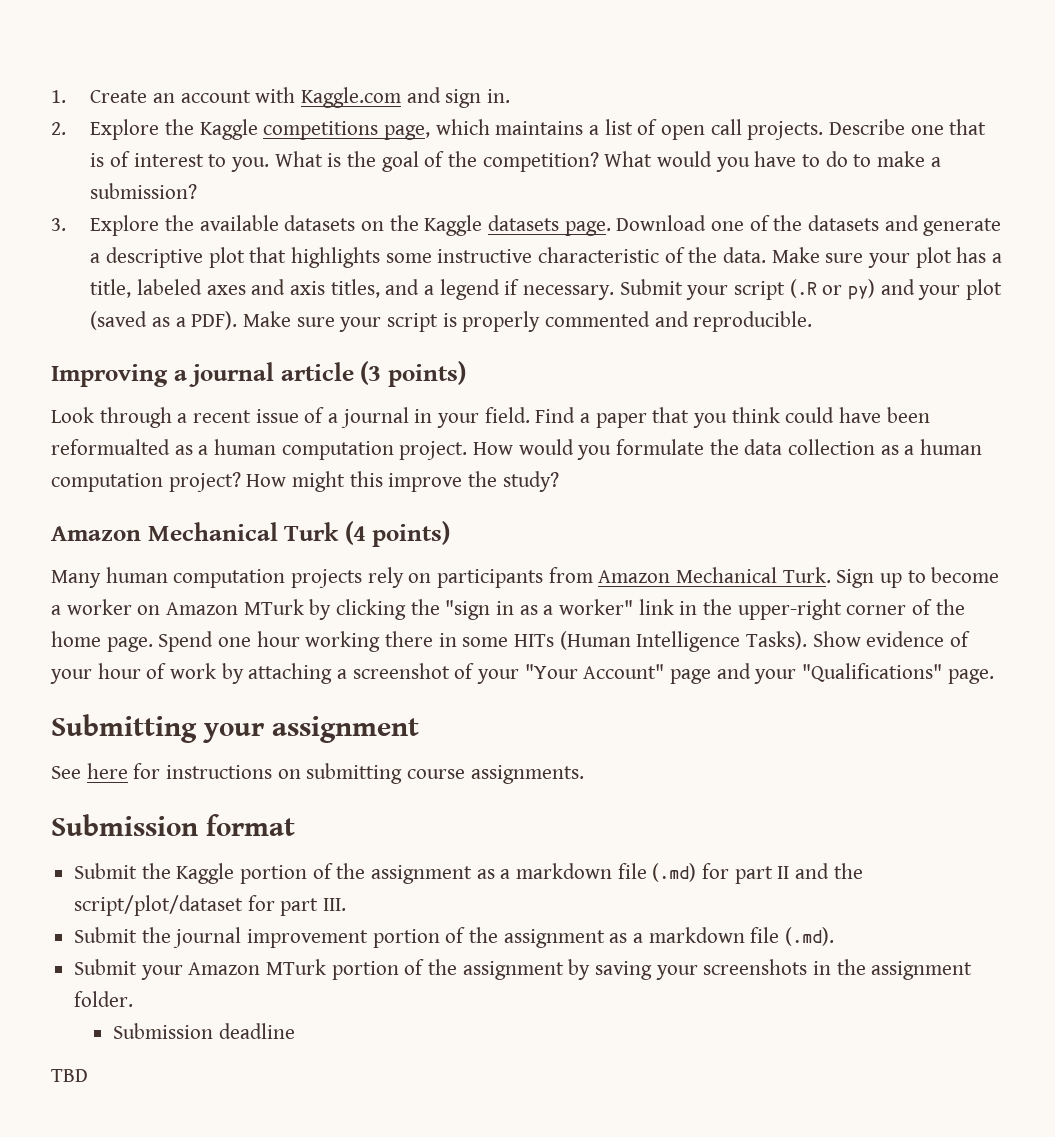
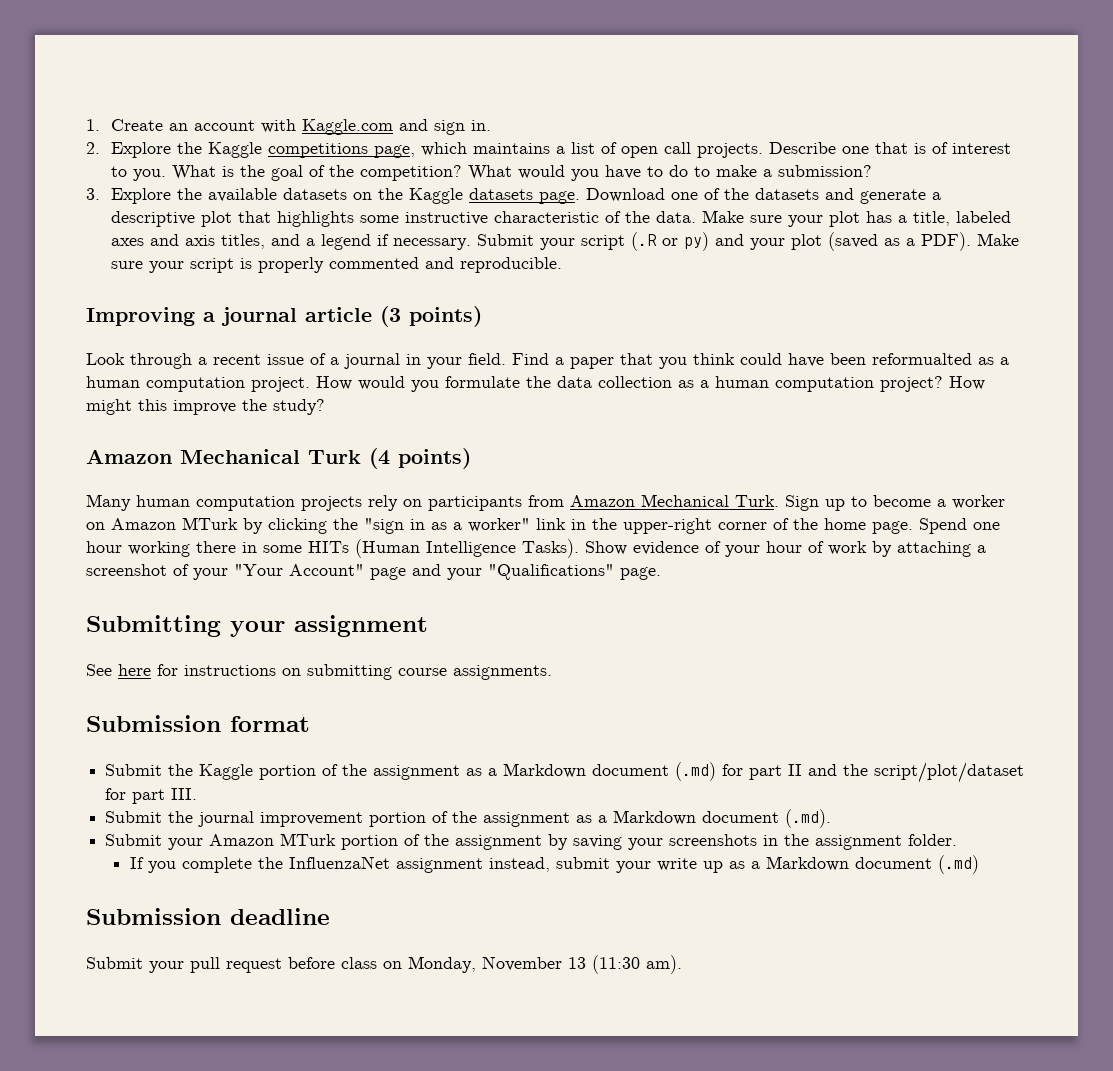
[516,863,647,879] markdown file -> [503,763,670,778] Markdown document
[648,927,780,943] markdown file -> [613,810,780,825] Markdown document
[113,1023,296,1039] [51,1069,88,1082] Submission deadline // TBD -> [130,855,980,874] [86,908,330,925] [86,955,682,974] If you complete the InfluenzaNet assignment instead, submit your write up as a Markdown document (.md) // Submission deadline // Submit your pull request before class on Monday, November 13 (11:30 am).

